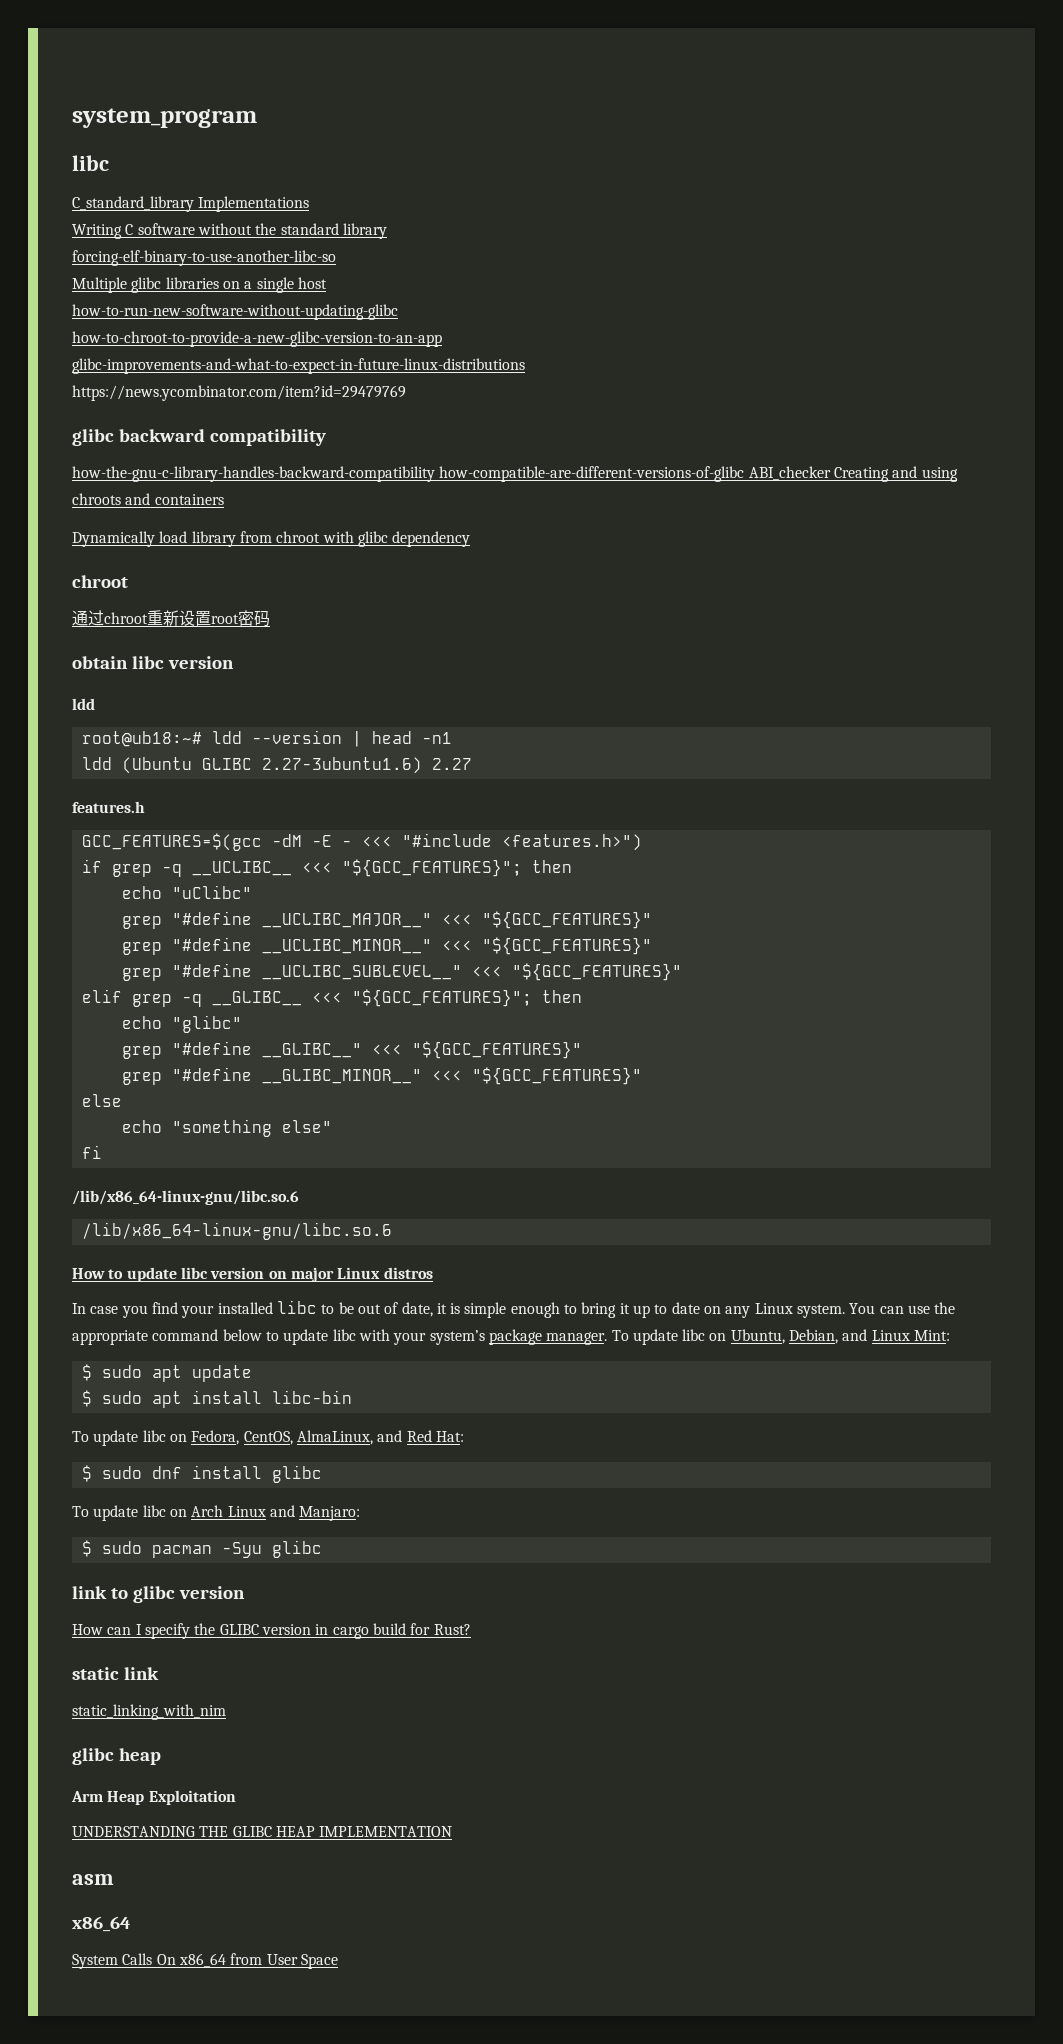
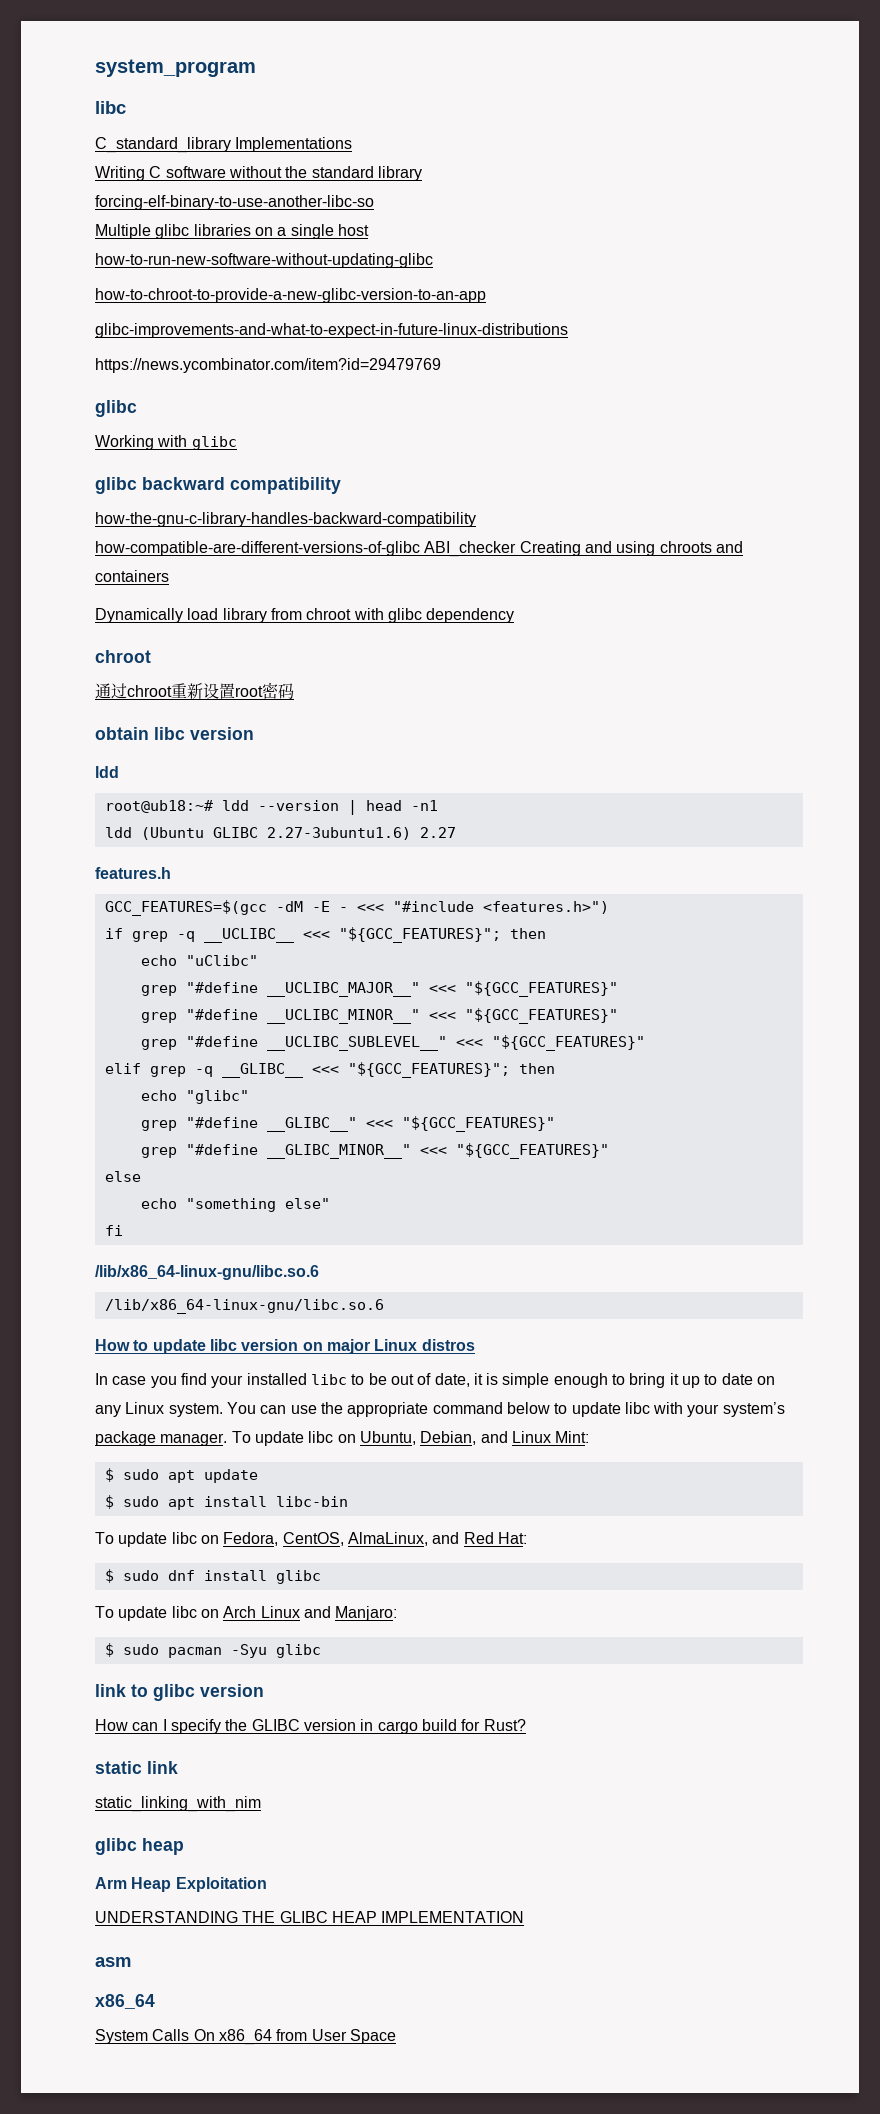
(114, 437) none -> [95,435,237,450] [95,477,137,494] // Working with glibc // glibc

